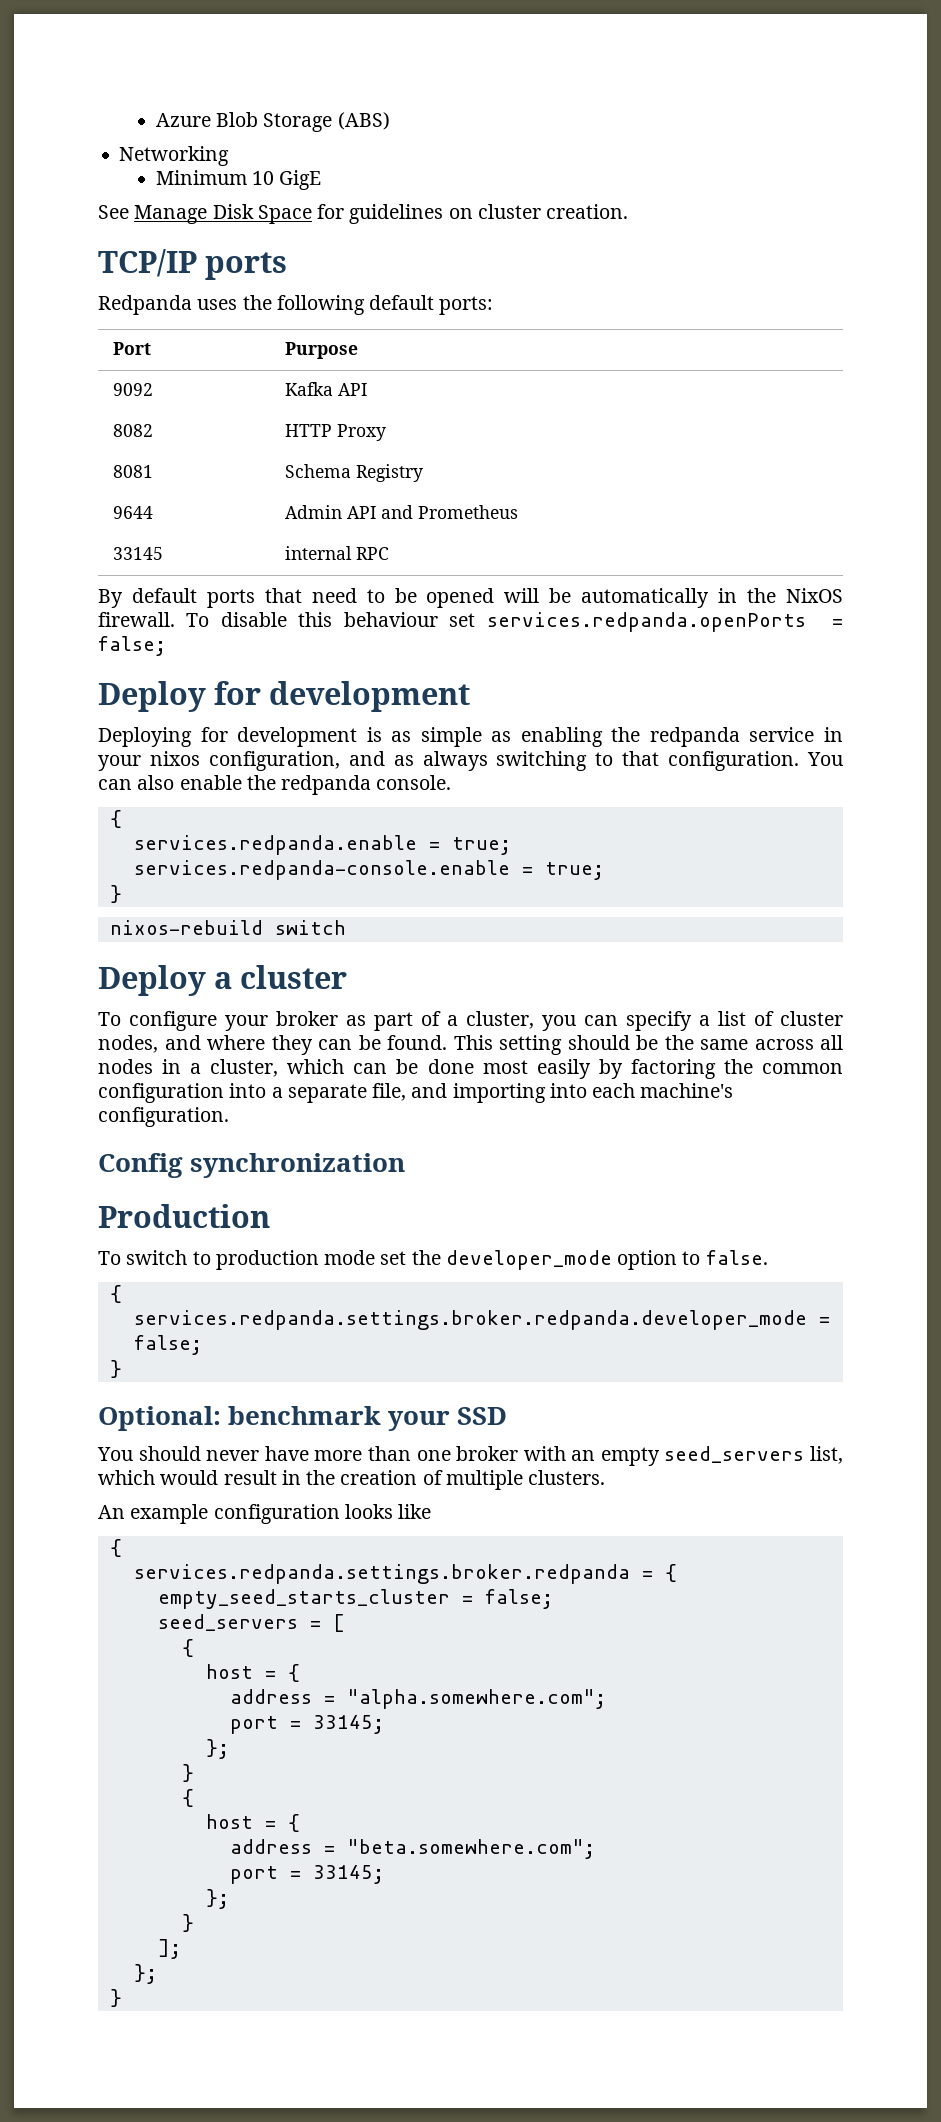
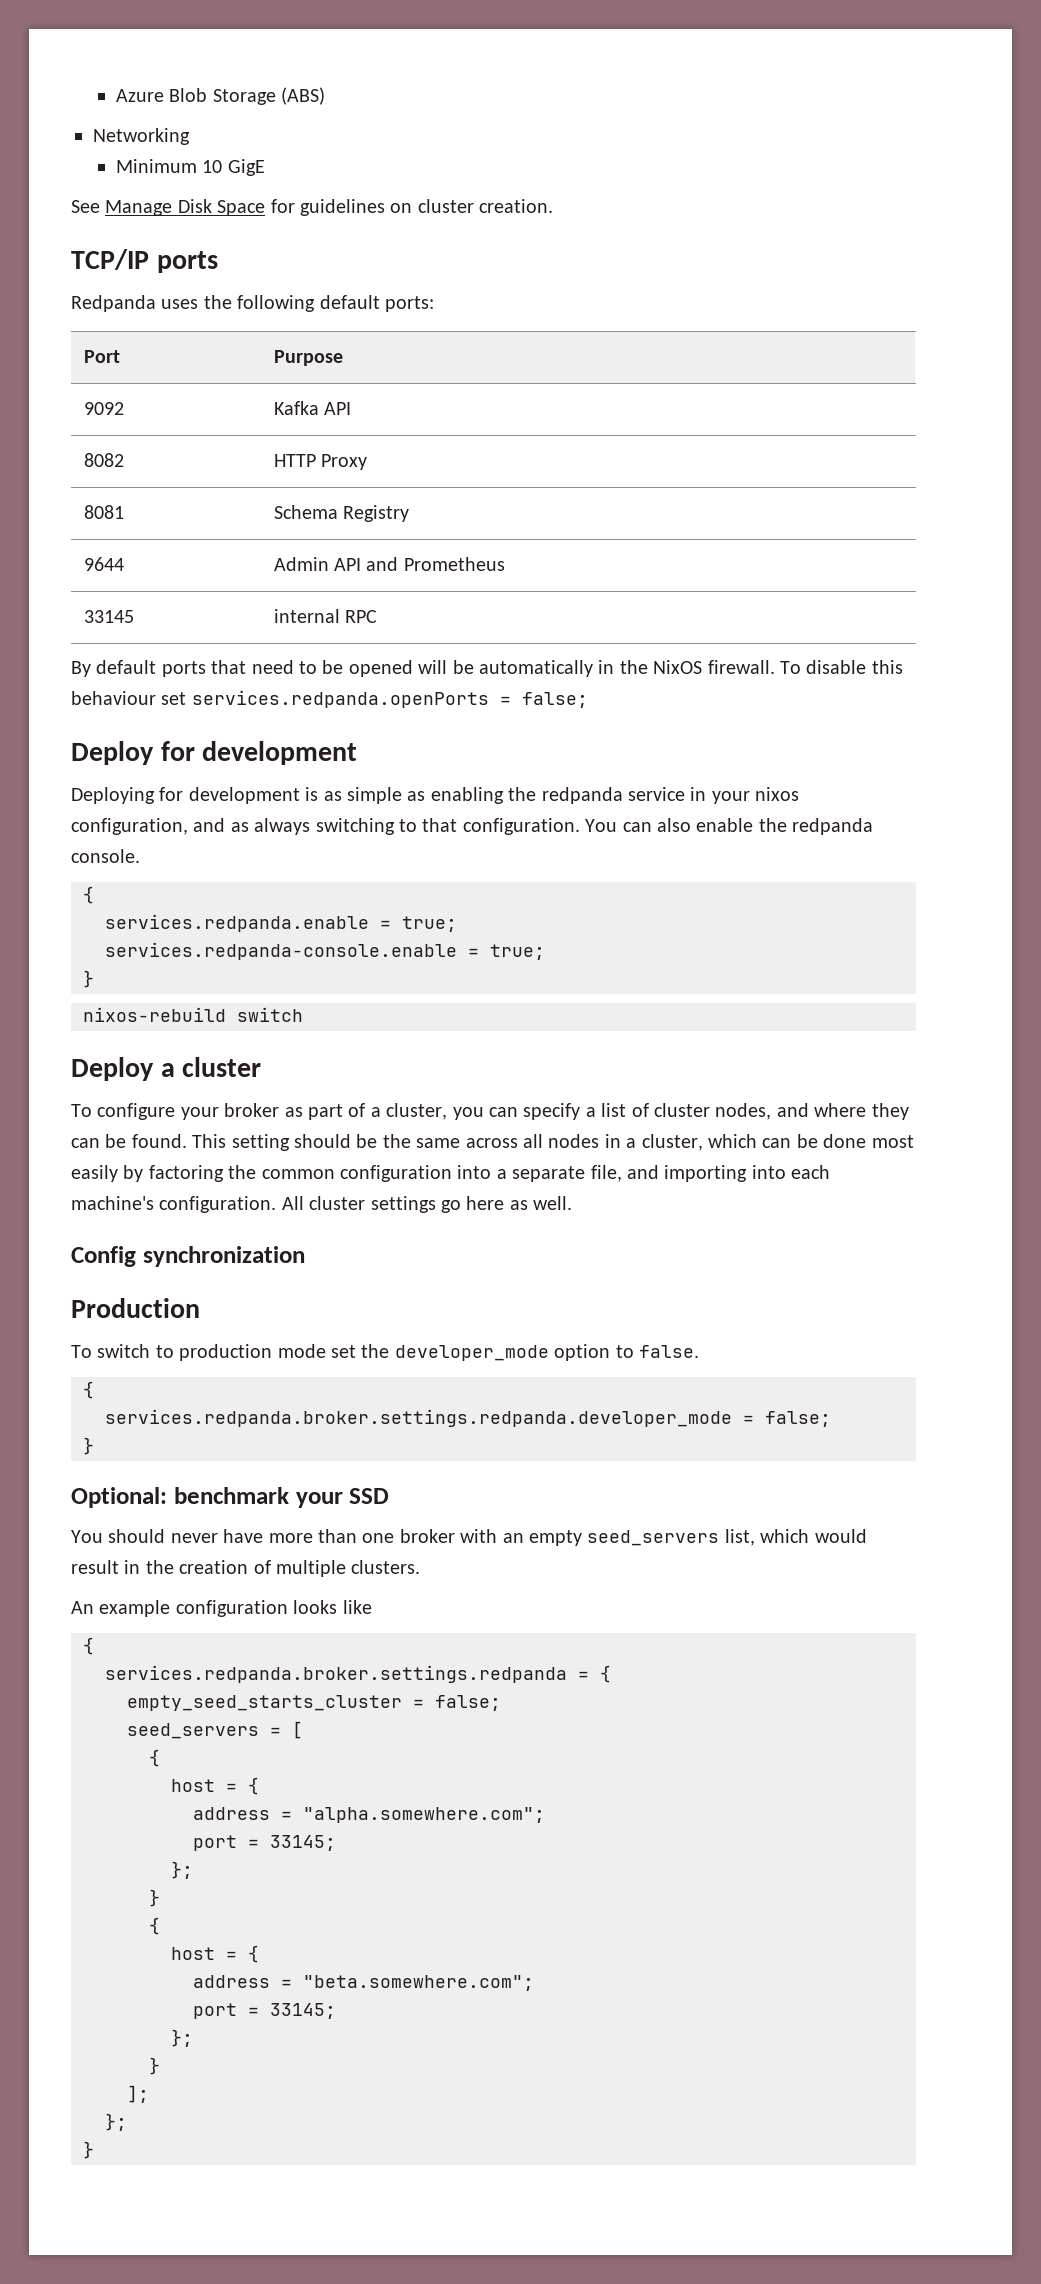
(229, 1117) none -> [281,1196,573,1213] All cluster settings go here as well.
[133,1310,807,1330] services.redpanda.settings.broker.redpanda.developer_mode -> [105,1409,732,1427] services.redpanda.broker.settings.redpanda.developer_mode
[133,1564,630,1584] services.redpanda.settings.broker.redpanda -> [105,1665,567,1683] services.redpanda.broker.settings.redpanda

